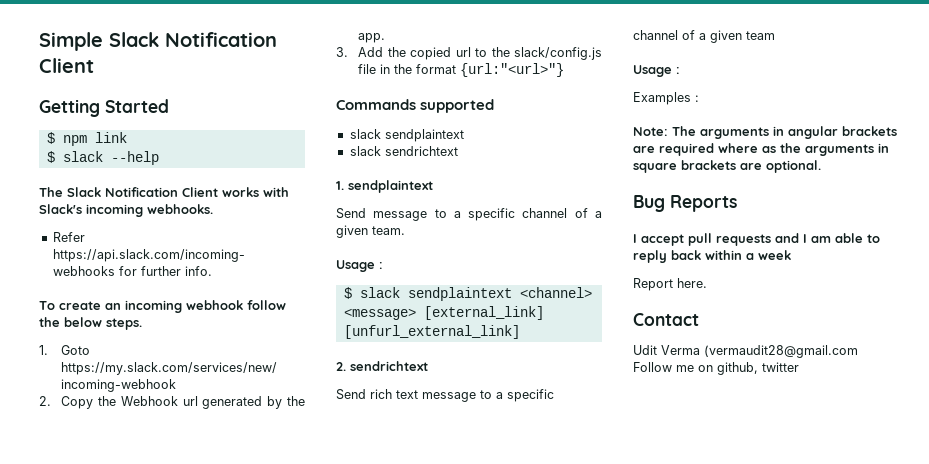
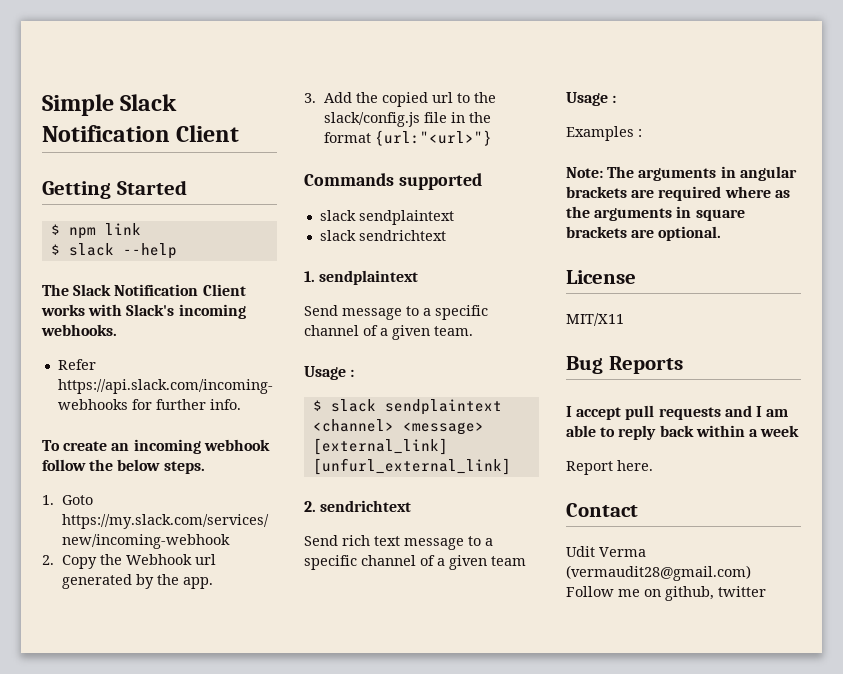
(821, 166) none -> [566,270,636,284] [566,313,624,326] // License // MIT/X11
[704,345,858,358] (vermaudit28@gmail.com -> [566,565,751,581] (vermaudit28@gmail.com)

